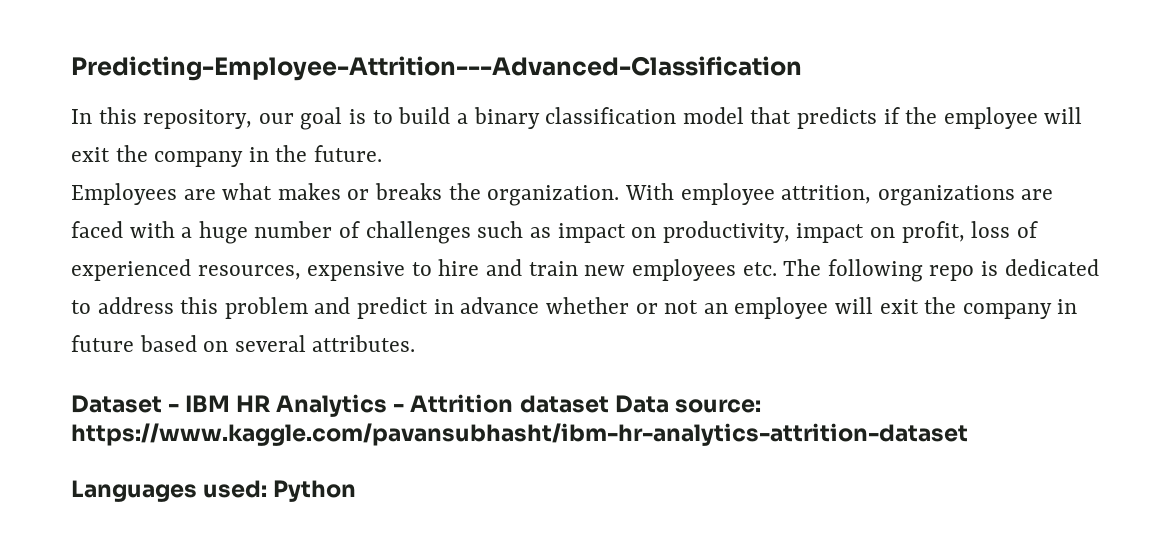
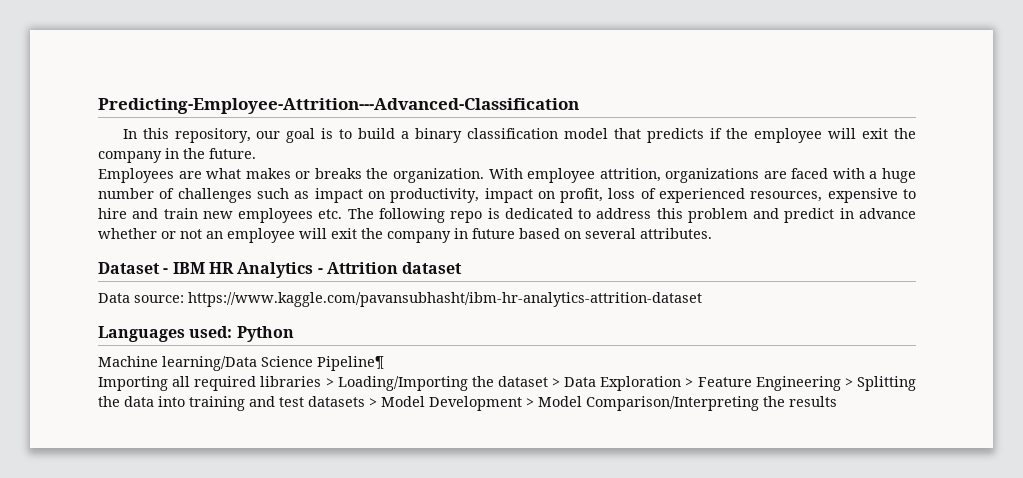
(609, 404) none -> (463, 268) //
(357, 491) none -> [98,356,384,371] [98,376,916,391] [98,396,837,411] // Machine learning/Data Science Pipeline¶ // Importing all required libraries > Loading/Importing the dataset > Data Exploration > Feature Engineering > Splitting the data into training and test datasets > Model Development > Model Comparison/Interpreting the results

